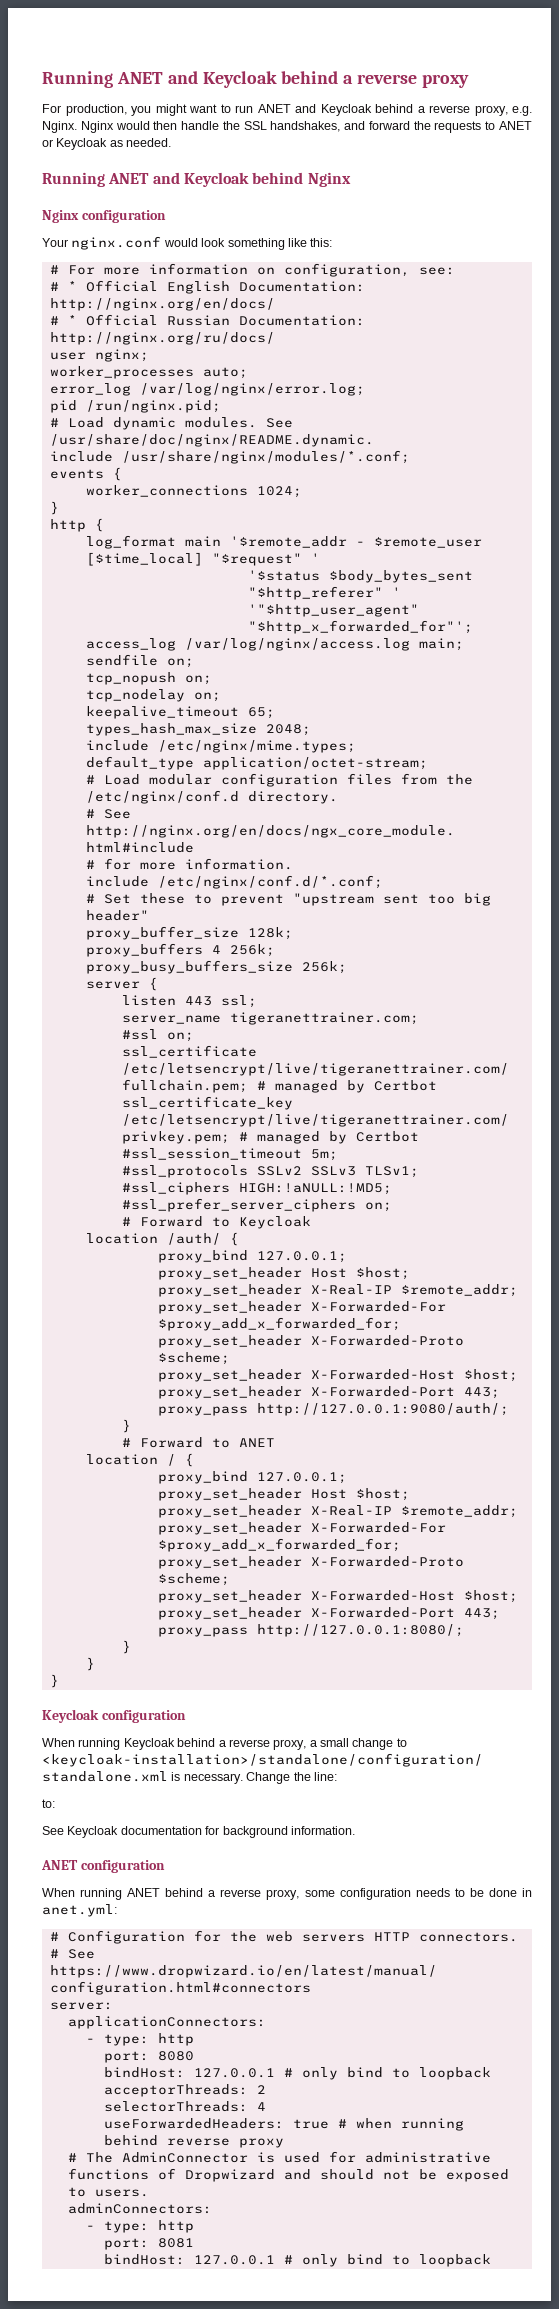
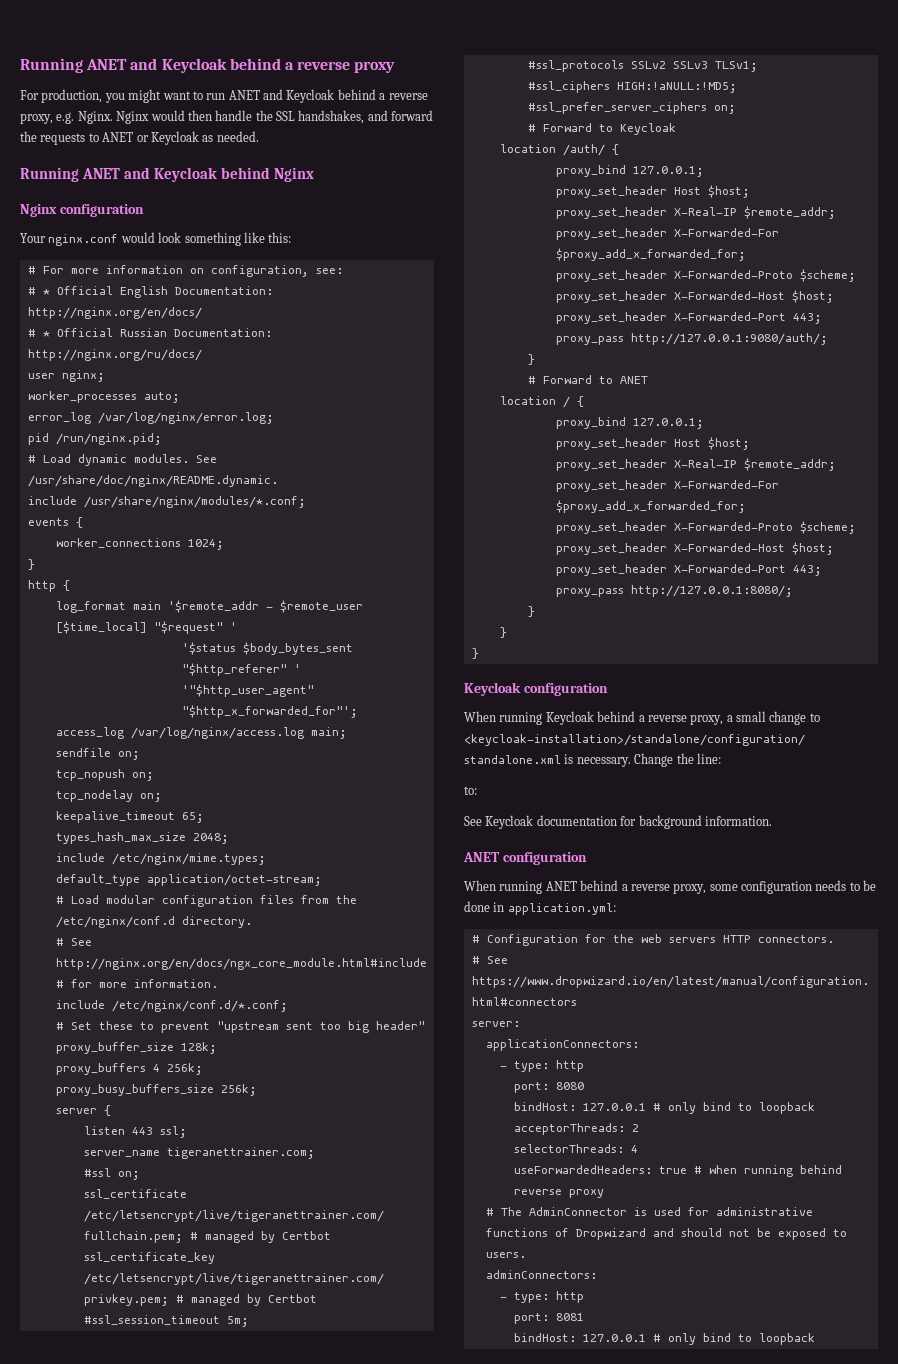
[42,1904,117,1917] anet.yml: -> [507,903,616,915] application.yml:

